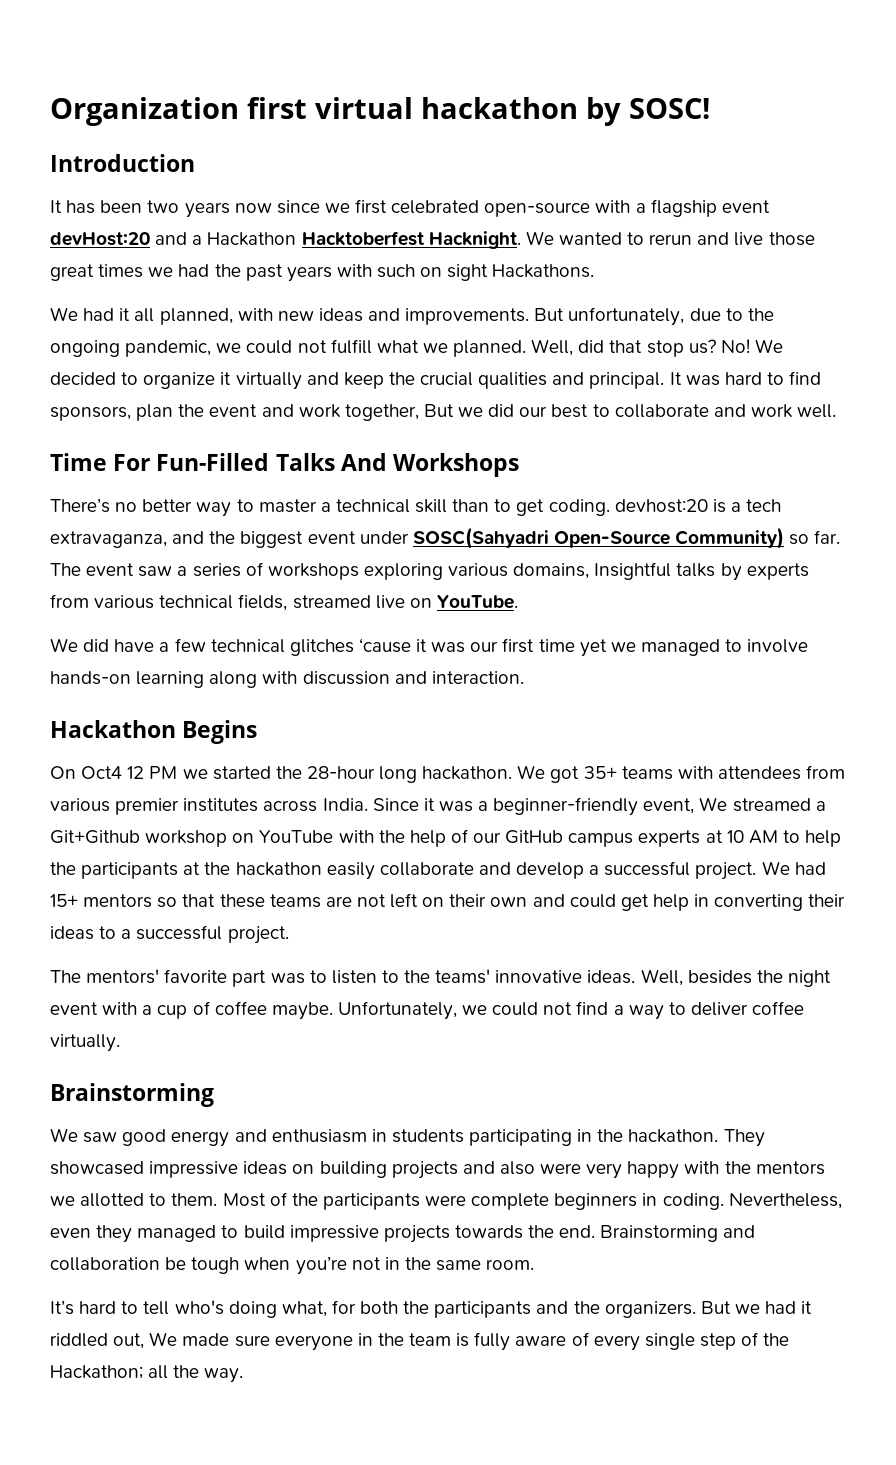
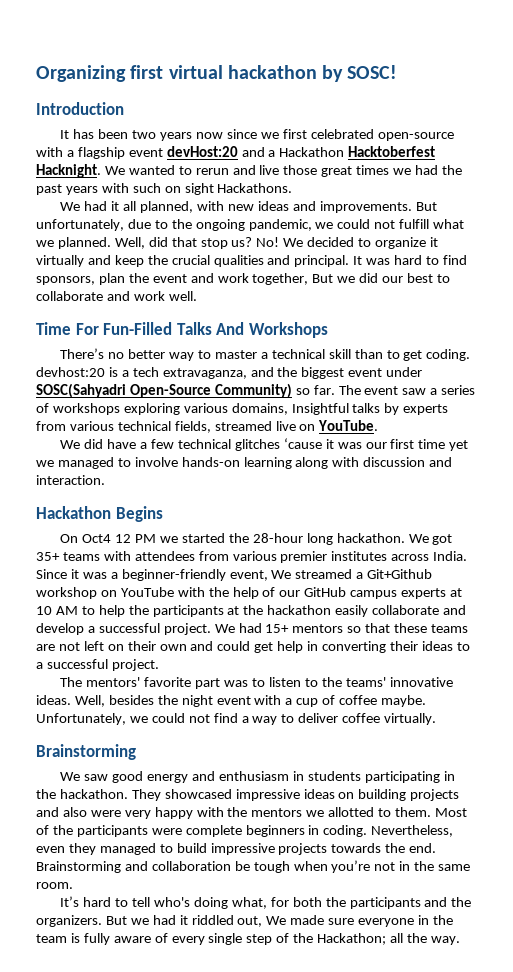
[50,97,239,126] Organization -> [36,65,126,82] Organizing

